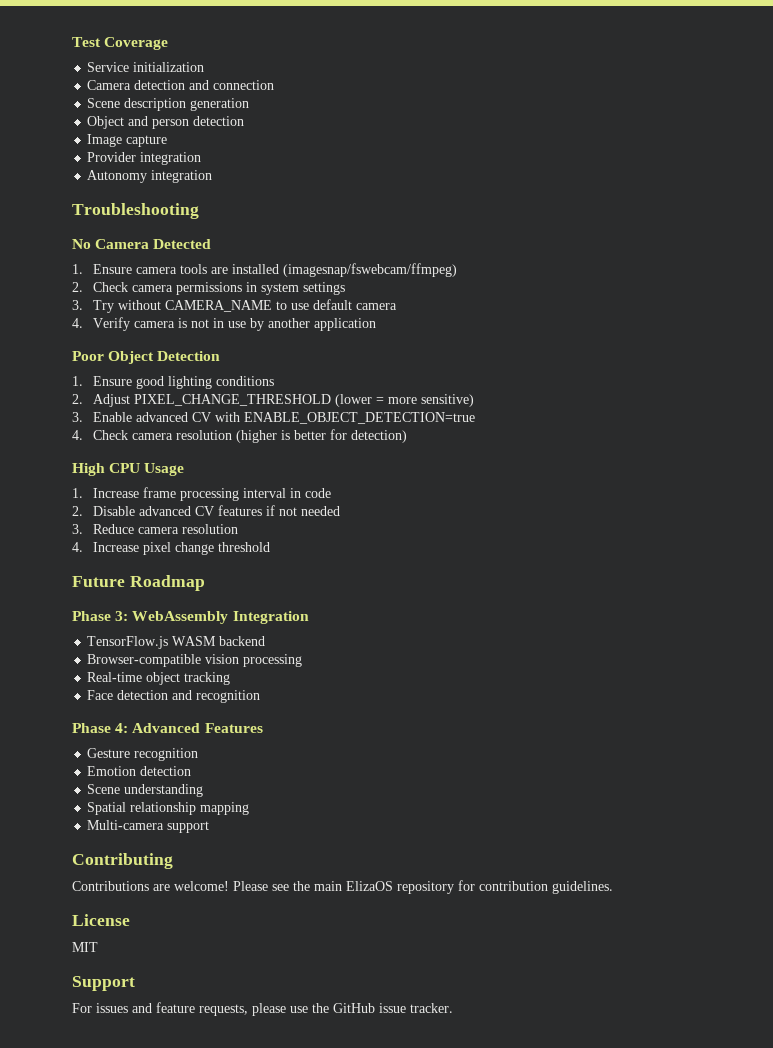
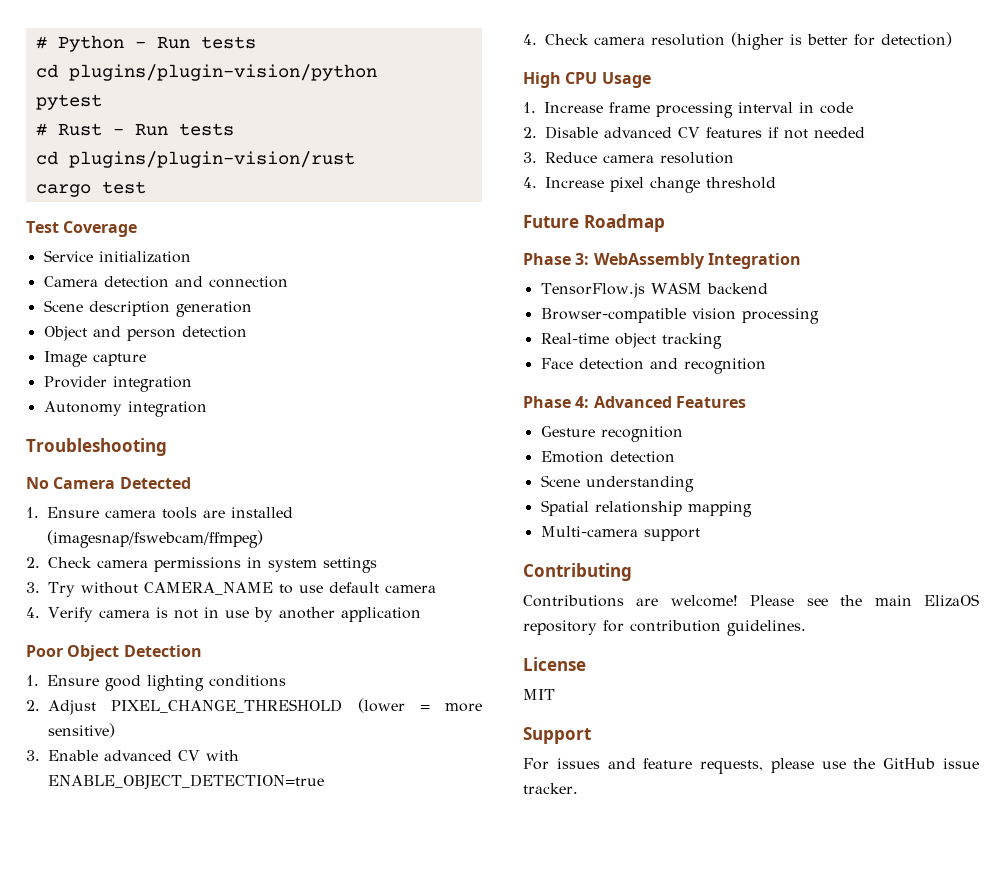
(72, 42) none -> [35,35,256,52] [35,64,377,81] [35,94,102,110] [35,123,234,136] [35,151,355,168] [35,181,146,197] # Python - Run tests // cd plugins/plugin-vision/python // pytest // # Rust - Run tests // cd plugins/plugin-vision/rust // cargo test //

